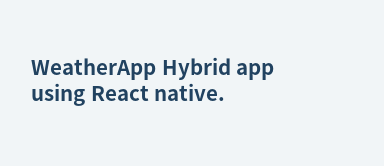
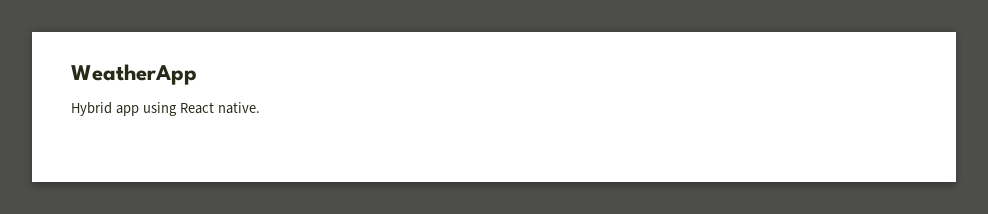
(156, 69) none -> (197, 74) //

